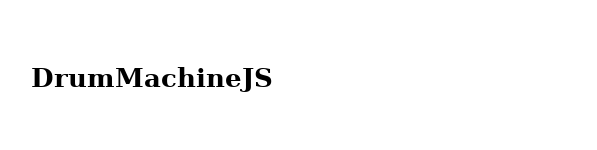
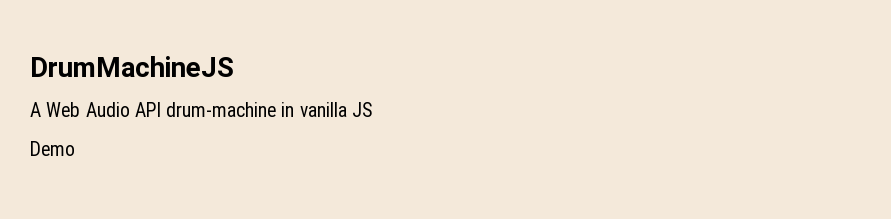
(273, 79) none -> [30,102,373,117] [30,141,75,156] // A Web Audio API drum-machine in vanilla JS // Demo

